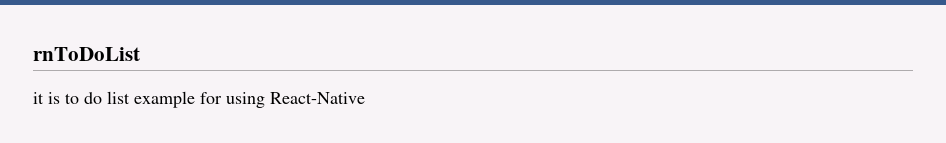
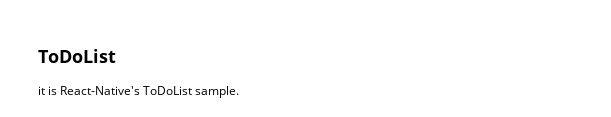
[33,47,140,61] rnToDoList -> [38,49,116,63] ToDoList
[65,91,365,108] to do list example for using React-Native -> [60,86,240,98] React-Native's ToDoList sample.

